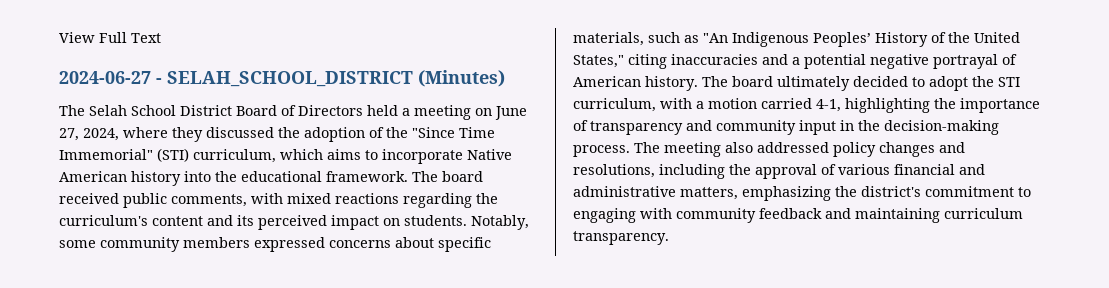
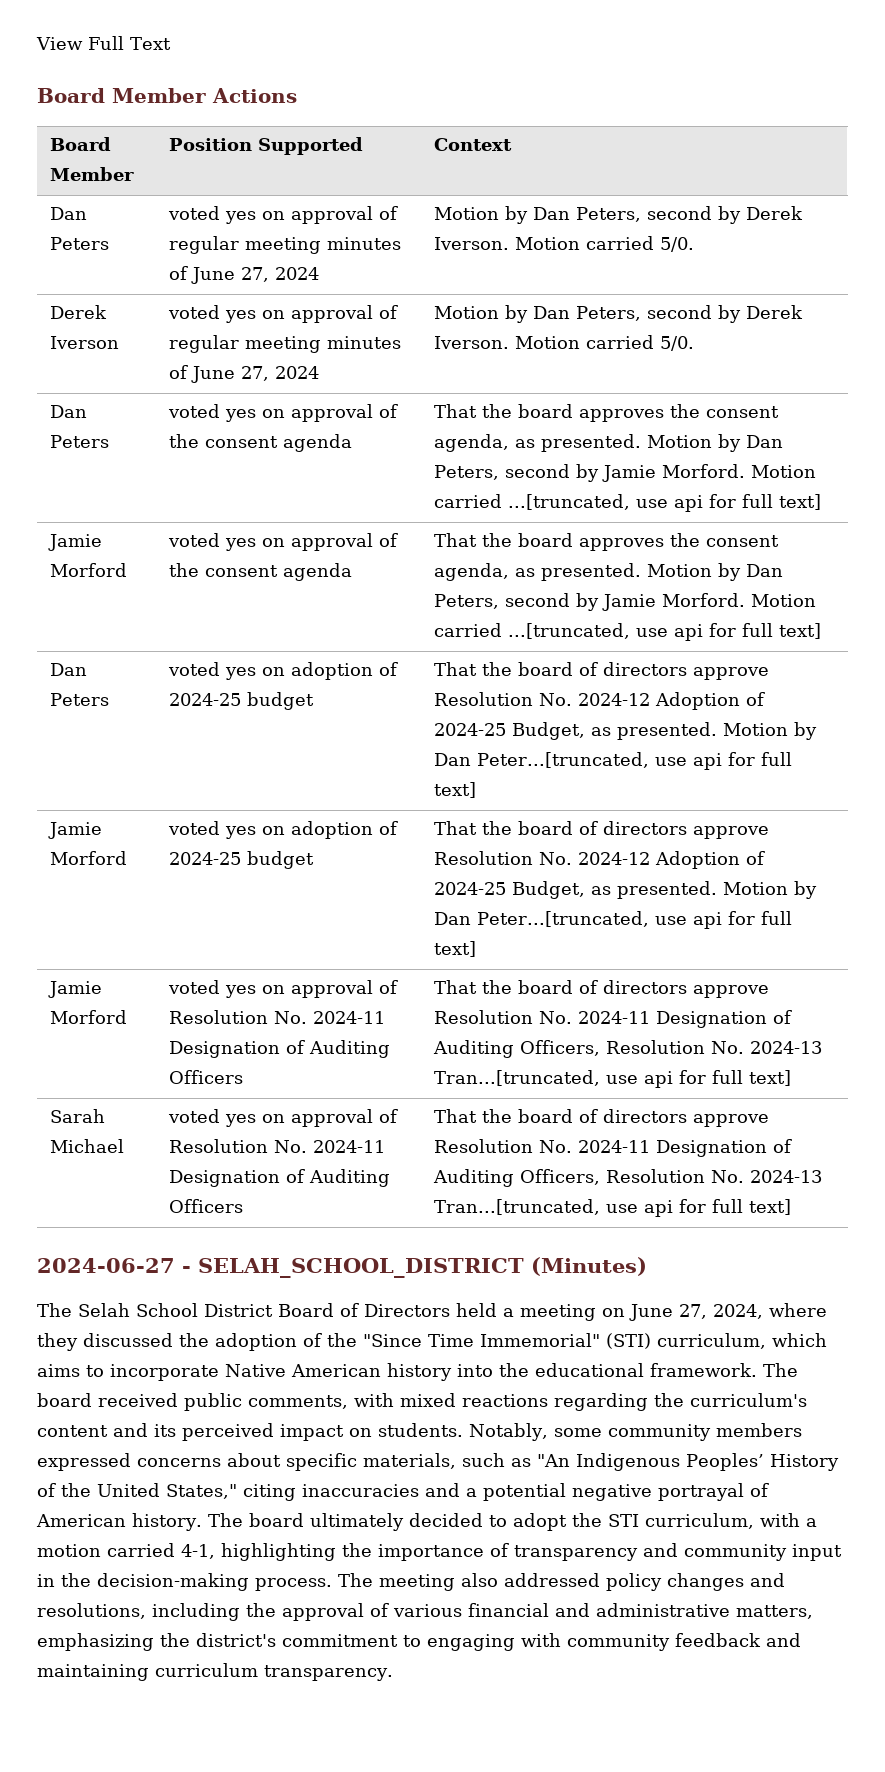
(161, 38) none -> [37,88,297,103] [49,137,111,151] [49,167,134,181] [168,137,363,155] [433,138,512,151] [49,207,87,220] [49,237,109,250] [167,206,398,224] [168,236,401,254] [168,266,319,284] [433,206,803,224] [433,236,694,252] [49,305,107,319] [49,336,119,349] [167,305,398,323] [168,335,401,353] [168,365,319,383] [433,305,803,323] [433,335,694,351] [49,405,87,418] [49,435,109,448] [167,404,398,422] [168,434,352,452] [433,404,779,422] [433,434,783,452] [433,464,816,482] [433,494,821,512] [47,534,102,551] [49,563,127,577] [167,533,398,551] [168,563,352,581] [433,533,779,551] [433,563,783,581] [433,593,816,611] [433,623,821,641] [49,663,87,676] [49,693,109,706] [167,662,398,680] [168,692,314,710] [433,662,769,680] [433,692,765,710] [433,722,817,740] [433,752,792,770] [433,782,476,798] [47,822,102,839] [49,851,127,865] [167,821,398,839] [168,851,314,869] [433,821,769,839] [433,851,765,869] [433,881,817,899] [433,911,792,929] [433,941,476,957] [47,981,102,998] [49,1010,127,1024] [167,980,398,998] [168,1010,385,1024] [168,1040,390,1058] [168,1070,243,1084] [433,980,769,998] [433,1010,792,1028] [432,1040,822,1058] [433,1070,791,1088] [49,1109,105,1123] [49,1139,124,1153] [167,1109,398,1127] [168,1139,385,1153] [168,1169,390,1187] [168,1199,243,1213] [433,1109,769,1127] [433,1139,792,1157] [432,1169,822,1187] [433,1199,791,1217] // Board Member Actions // Board Member | Position Supported | Context // Dan Peters | voted yes on approval of regular meeting minutes of June 27, 2024 | Motion by Dan Peters, second by Derek Iverson. Motion carried 5/0. // Derek Iverson | voted yes on approval of regular meeting minutes of June 27, 2024 | Motion by Dan Peters, second by Derek Iverson. Motion carried 5/0. // Dan Peters | voted yes on approval of the consent agenda | That the board approves the consent agenda, as presented. Motion by Dan Peters, second by Jamie Morford. Motion carried ...[truncated, use api for full text] // Jamie Morford | voted yes on approval of the consent agenda | That the board approves the consent agenda, as presented. Motion by Dan Peters, second by Jamie Morford. Motion carried ...[truncated, use api for full text] // Dan Peters | voted yes on adoption of 2024-25 budget | That the board of directors approve Resolution No. 2024-12 Adoption of 2024-25 Budget, as presented. Motion by Dan Peter...[truncated, use api for full text] // Jamie Morford | voted yes on adoption of 2024-25 budget | That the board of directors approve Resolution No. 2024-12 Adoption of 2024-25 Budget, as presented. Motion by Dan Peter...[truncated, use api for full text] // Jamie Morford | voted yes on approval of Resolution No. 2024-11 Designation of Auditing Officers | That the board of directors approve Resolution No. 2024-11 Designation of Auditing Officers, Resolution No. 2024-13 Tran...[truncated, use api for full text] // Sarah Michael | voted yes on approval of Resolution No. 2024-11 Designation of Auditing Officers | That the board of directors approve Resolution No. 2024-11 Designation of Auditing Officers, Resolution No. 2024-13 Tran...[truncated, use api for full text]

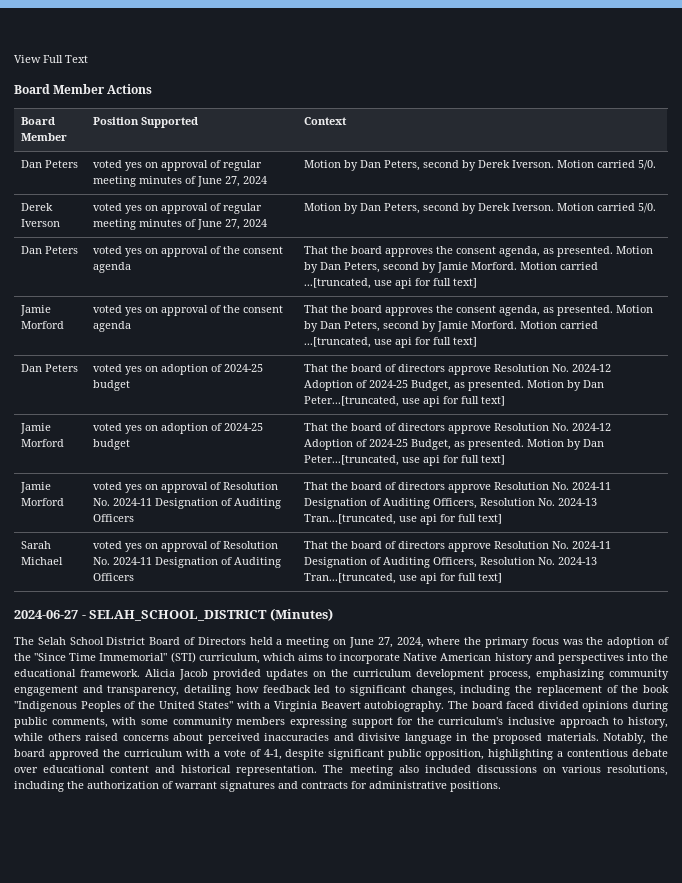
[37,1333,173,1351] they discussed -> [464,637,583,648] the primary focus was
(452, 1372) none -> [534,653,624,664] and perspectives
[763,1363,798,1377] [37,1393,807,1411] [37,1423,802,1441] [37,1453,839,1471] [37,1483,769,1501] [36,1513,817,1531] [37,1543,842,1561] [37,1573,785,1591] [37,1603,813,1621] [37,1633,801,1651] [37,1663,393,1681] The board received public comments, with mixed reactions regarding the curriculum's content and its perceived impact on students. Notably, some community members expressed concerns about specific materials, such as "An Indigenous Peoples’ History of the United States," citing inaccuracies and a potential negative portrayal of American history. The board ultimately decided to adopt the STI curriculum, with a motion carried 4-1, highlighting the importance of transparency and community input in the decision-making process. The meeting also addressed policy changes and resolutions, including the approval of various financial and administrative matters, emphasizing the district's commitment to engaging with community feedback and maintaining curriculum transparency. -> [145,669,669,680] [14,685,670,696] [14,701,668,712] [14,717,668,728] [14,733,668,744] [14,749,668,760] [14,765,669,776] [14,781,501,792] Alicia Jacob provided updates on the curriculum development process, emphasizing community engagement and transparency, detailing how feedback led to significant changes, including the replacement of the book "Indigenous Peoples of the United States" with a Virginia Beavert autobiography. The board faced divided opinions during public comments, with some community members expressing support for the curriculum's inclusive approach to history, while others raised concerns about perceived inaccuracies and divisive language in the proposed materials. Notably, the board approved the curriculum with a vote of 4-1, despite significant public opposition, highlighting a contentious debate over educational content and historical representation. The meeting also included discussions on various resolutions, including the authorization of warrant signatures and contracts for administrative positions.

